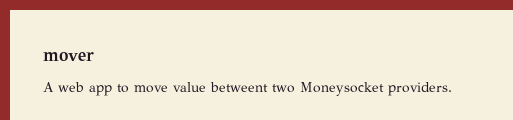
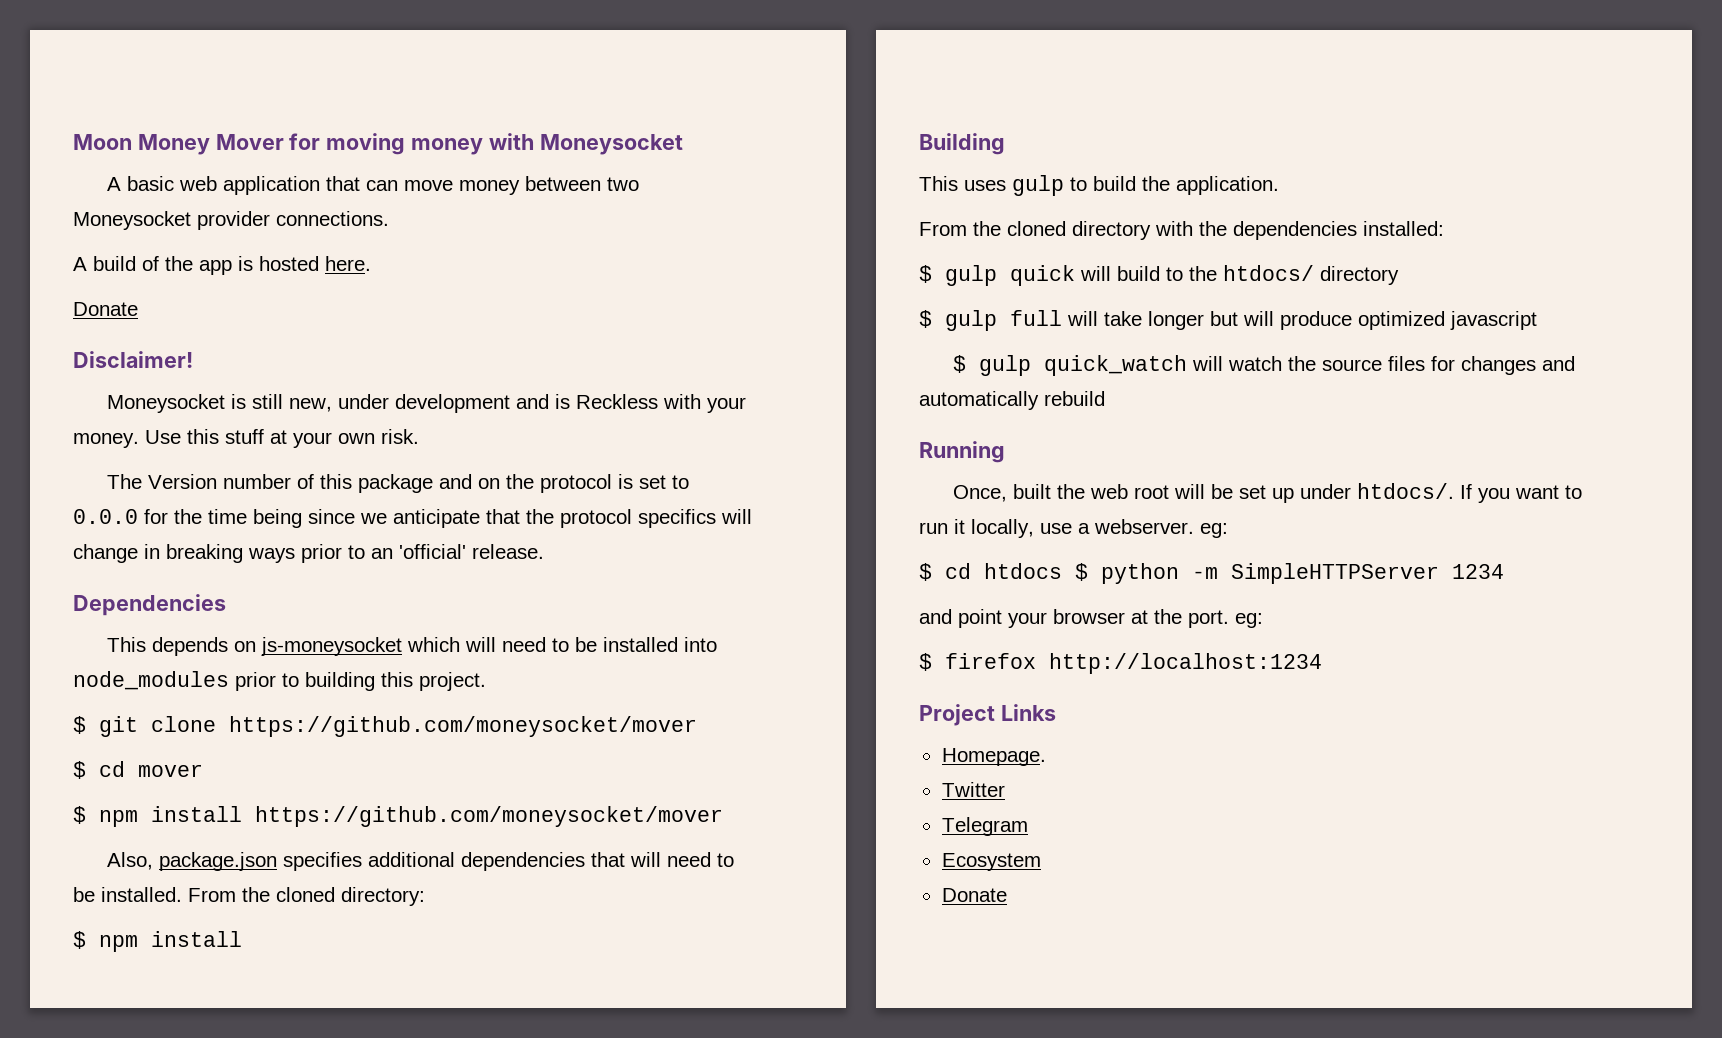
[43,51,94,61] [43,82,452,96] mover // A web app to move value betweent two Moneysocket providers. -> [73,133,683,155] [106,176,639,195] [73,211,389,230] [73,256,371,275] [73,302,138,316] [73,351,193,368] [106,394,746,413] [73,429,419,448] [106,474,689,493] [73,509,752,528] [73,544,544,563] [73,594,226,616] [106,637,717,656] [73,671,486,691] [73,716,697,737] [73,761,203,779] [73,806,723,827] [106,852,734,871] [73,887,425,906] [73,931,242,952] [919,133,1005,155] [919,175,1279,196] [919,221,1444,240] [919,265,1399,286] [919,310,1537,331] [952,355,1575,376] [919,391,1105,410] [919,441,1005,463] [952,483,1582,503] [919,519,1228,538] [919,563,1504,584] [919,609,1263,628] [919,653,1322,674] [919,704,1056,726] [941,748,1046,766] [941,782,1005,797] [941,817,1028,836] [941,853,1041,871] [941,888,1007,902] Moon Money Mover for moving money with Moneysocket // A basic web application that can move money between two Moneysocket provider connections. // A build of the app is hosted here. // Donate // Disclaimer! // Moneysocket is still new, under development and is Reckless with your money. Use this stuff at your own risk. // The Version number of this package and on the protocol is set to 0.0.0 for the time being since we anticipate that the protocol specifics will change in breaking ways prior to an 'official' release. // Dependencies // This depends on js-moneysocket which will need to be installed into node_modules prior to building this project. // $ git clone https://github.com/moneysocket/mover // $ cd mover // $ npm install https://github.com/moneysocket/mover // Also, package.json specifies additional dependencies that will need to be installed. From the cloned directory: // $ npm install // Building // This uses gulp to build the application. // From the cloned directory with the dependencies installed: // $ gulp quick will build to the htdocs/ directory // $ gulp full will take longer but will produce optimized javascript // $ gulp quick_watch will watch the source files for changes and automatically rebuild // Running // Once, built the web root will be set up under htdocs/. If you want to run it locally, use a webserver. eg: // $ cd htdocs $ python -m SimpleHTTPServer 1234 // and point your browser at the port. eg: // $ firefox http://localhost:1234 // Project Links // Homepage. // Twitter // Telegram // Ecosystem // Donate

